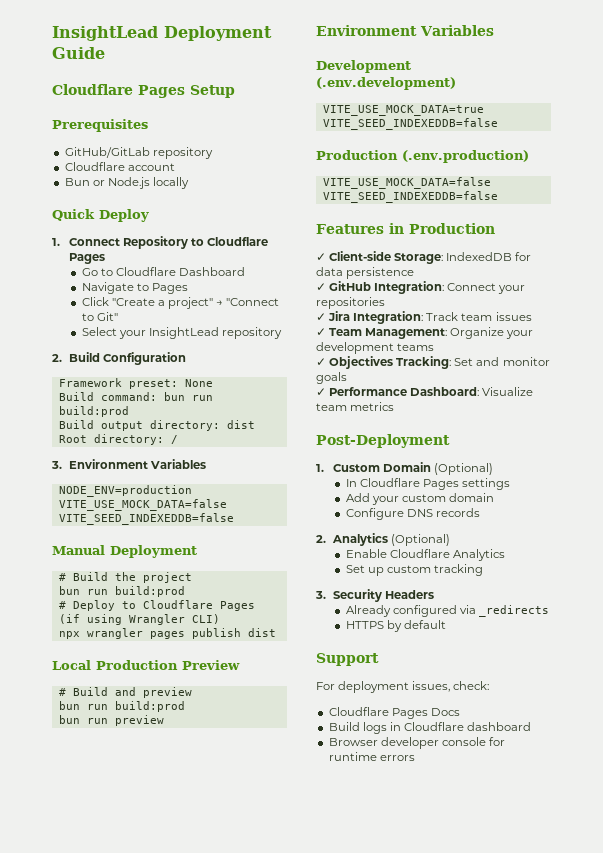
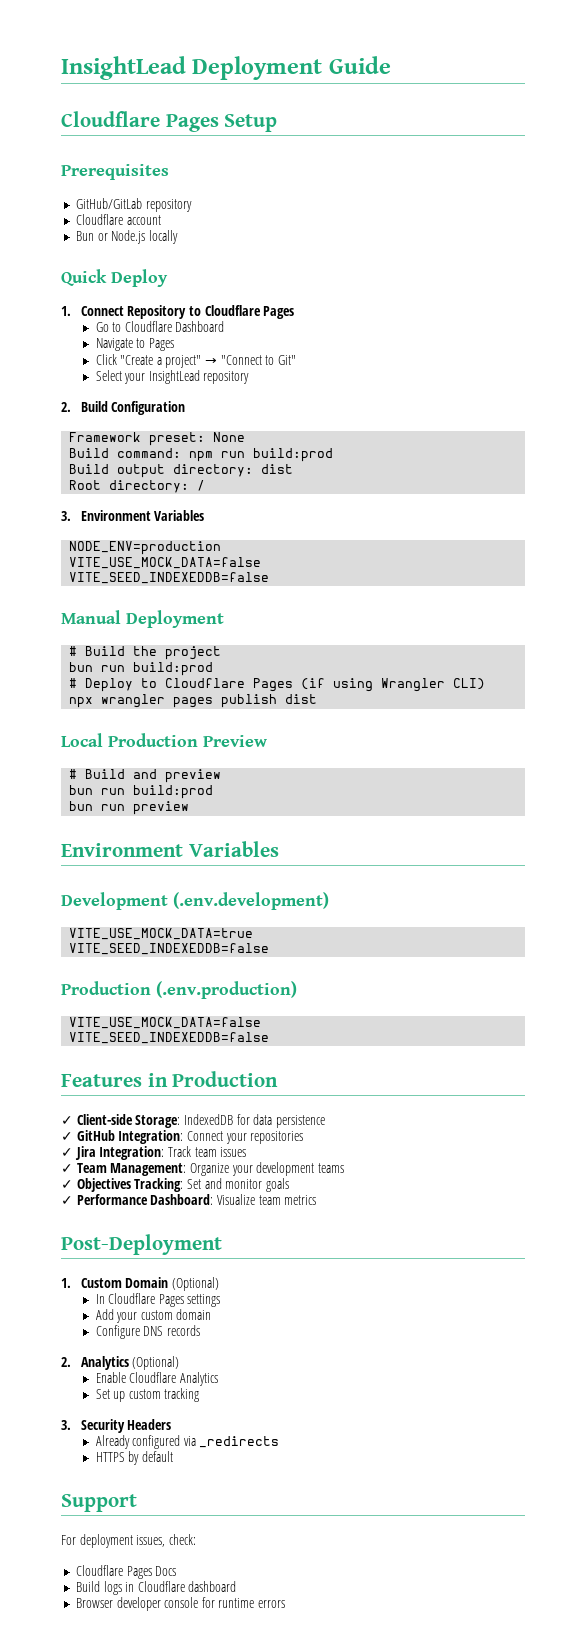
[163,392,185,401] bun -> [189,451,214,462] npm

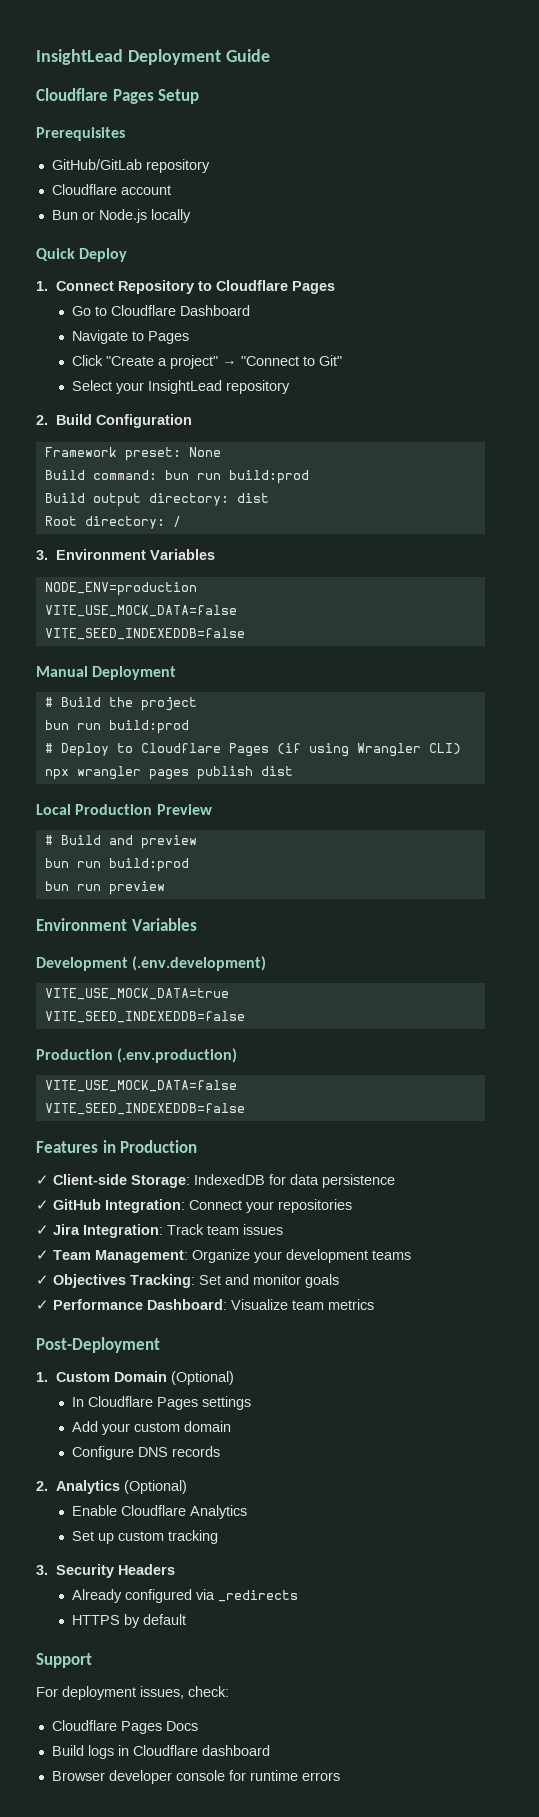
[189,451,214,462] npm -> [164,470,189,480] bun

